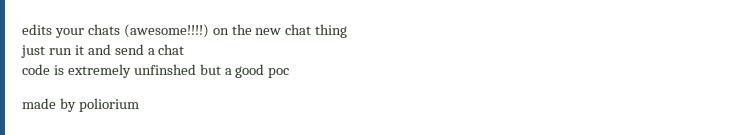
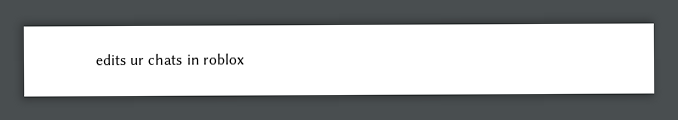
[54,24,348,38] [21,44,185,58] [22,64,290,78] [22,98,139,112] your chats (awesome!!!!) on the new chat thing // just run it and send a chat // code is extremely unfinshed but a good poc // made by poliorium -> [129,53,245,66] ur chats in roblox

